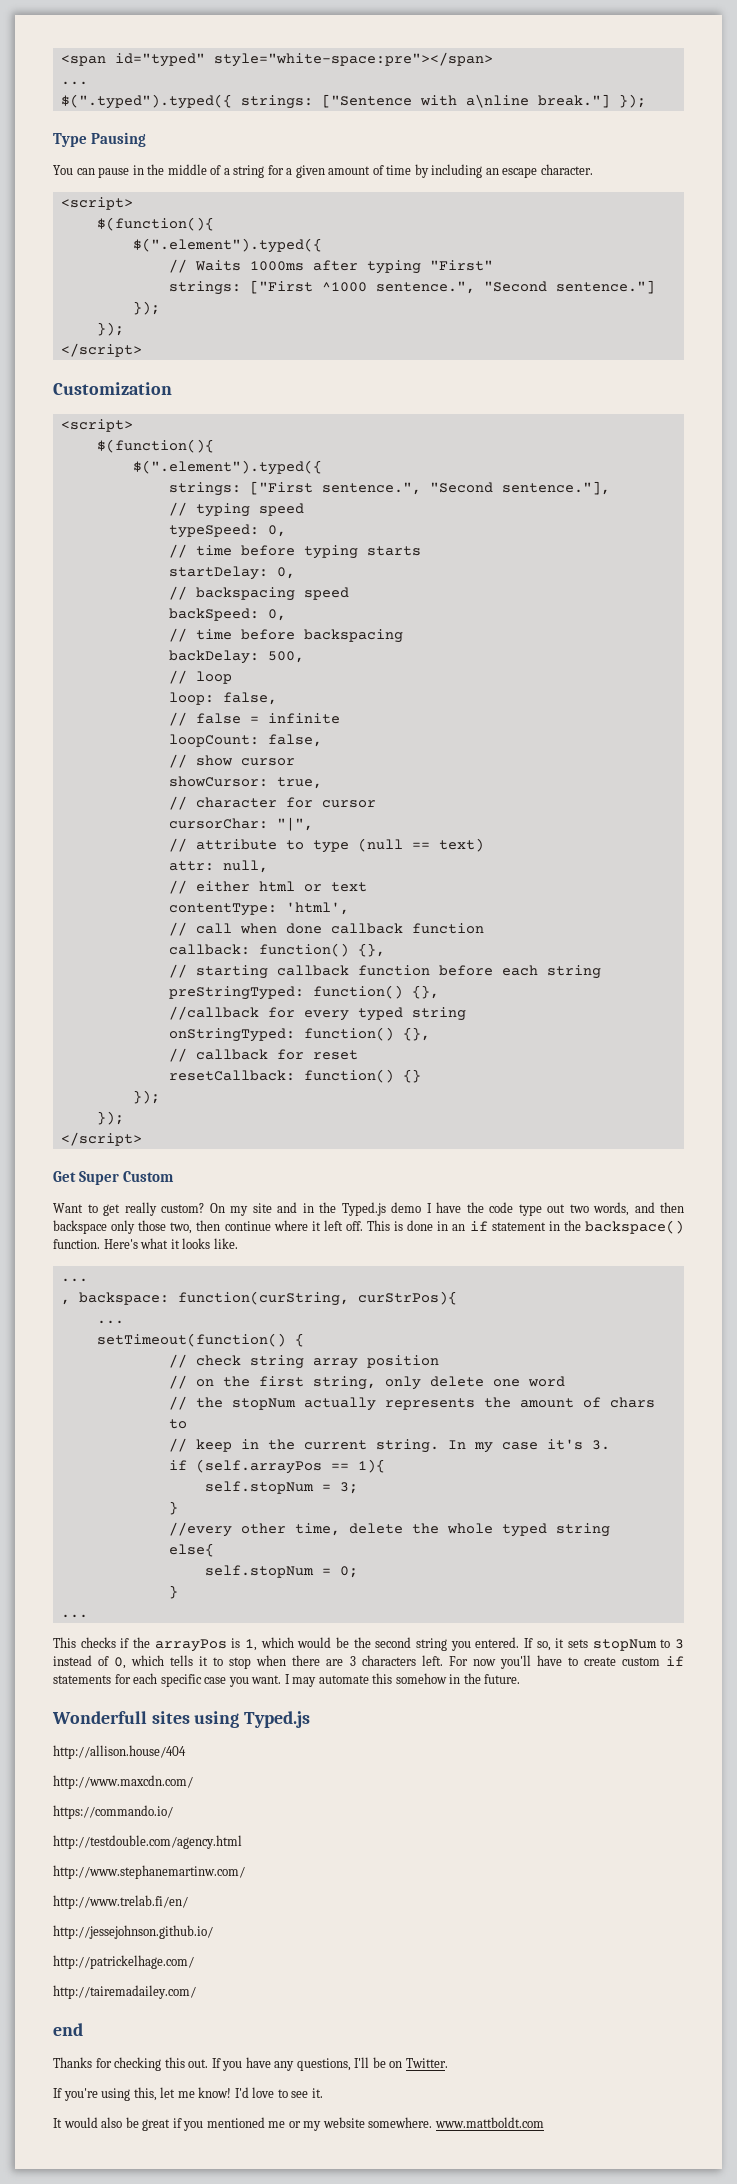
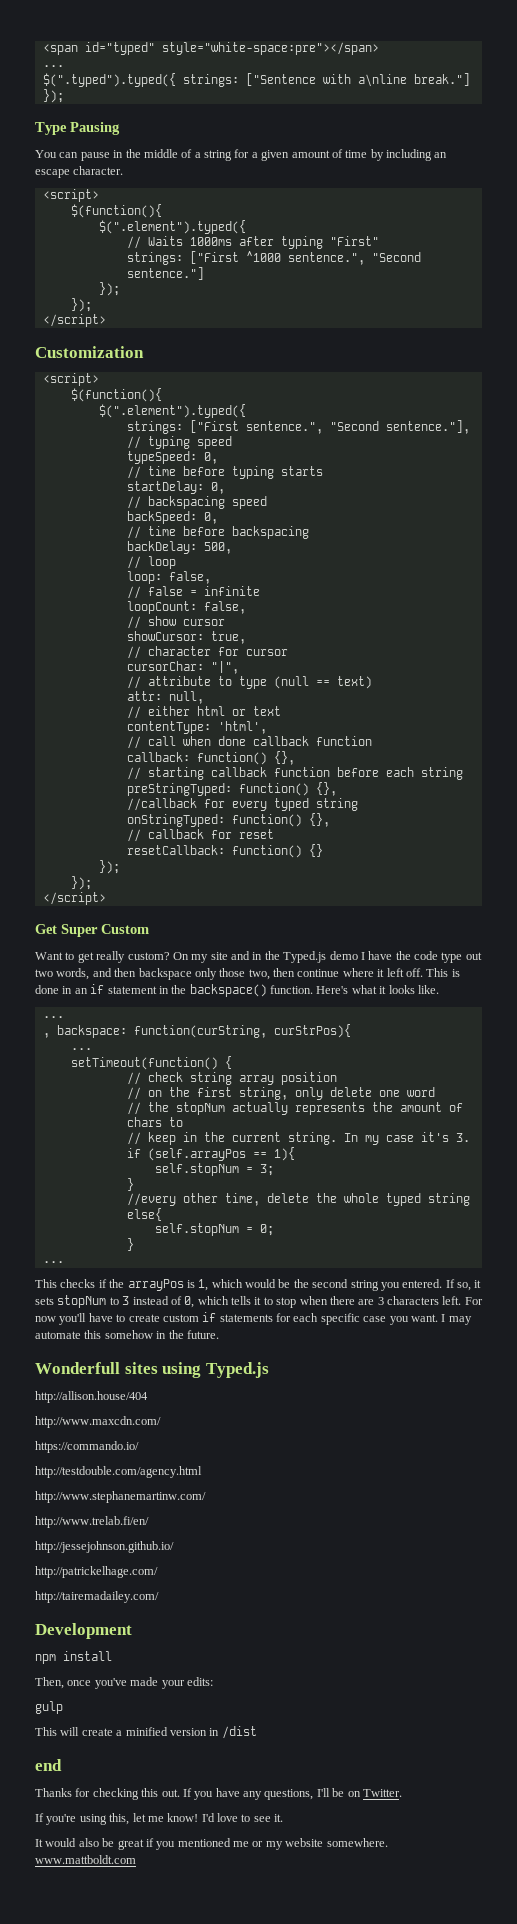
(196, 1992) none -> [35,1623,132,1639] [35,1651,112,1664] [35,1677,213,1689] [35,1701,63,1714] [35,1726,257,1739] // Development // npm install // Then, once you've made your edits: // gulp // This will create a minified version in /dist

